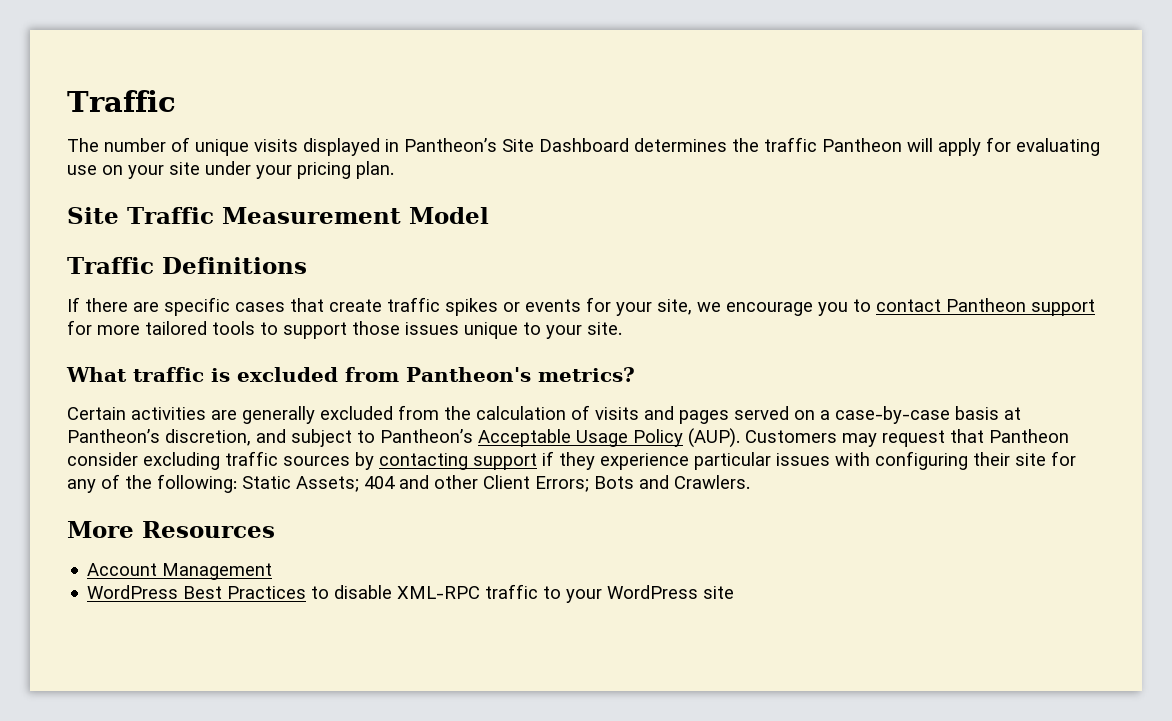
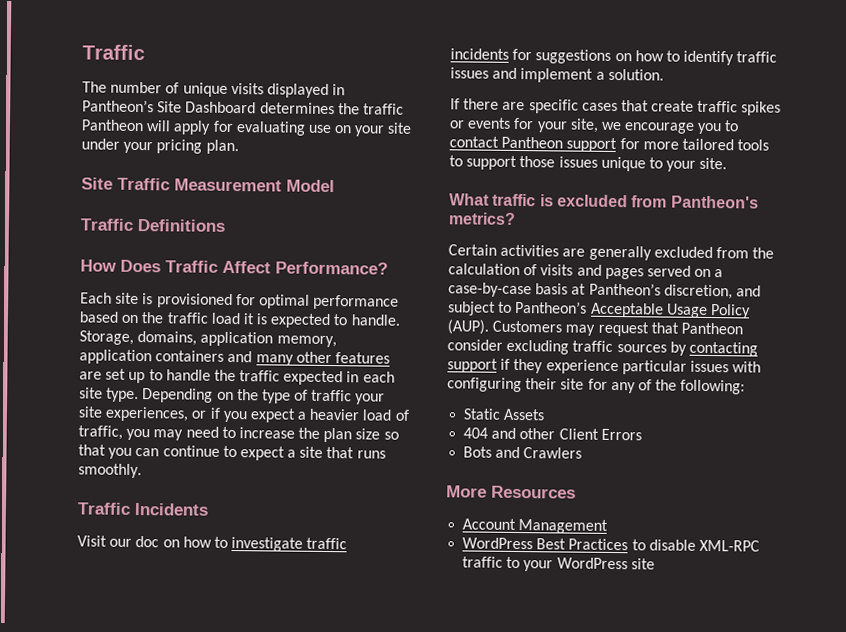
(307, 265) none -> [80,259,388,275] [80,292,400,310] [79,311,401,329] [79,330,337,348] [79,349,390,366] [79,368,395,386] [79,387,386,405] [78,406,410,423] [78,425,399,443] [78,444,386,461] [78,463,142,479] [77,502,209,516] [77,535,348,552] [450,48,778,66] [450,67,664,83] // How Does Traffic Affect Performance? // Each site is provisioned for optimal performance based on the traffic load it is expected to handle. Storage, domains, application memory, application containers and many other features are set up to handle the traffic expected in each site type. Depending on the type of traffic your site experiences, or if you expect a heavier load of traffic, you may need to increase the plan size so that you can continue to expect a site that runs smoothly. // Traffic Incidents // Visit our doc on how to investigate traffic incidents for suggestions on how to identify traffic issues and implement a solution.
[242,476,359,492] Static Assets; -> [463,408,546,421] // Static Assets //
[535,476,589,492] Errors; -> [600,428,642,441] Errors //
[674,475,750,489] Crawlers. -> [523,447,583,459] Crawlers

